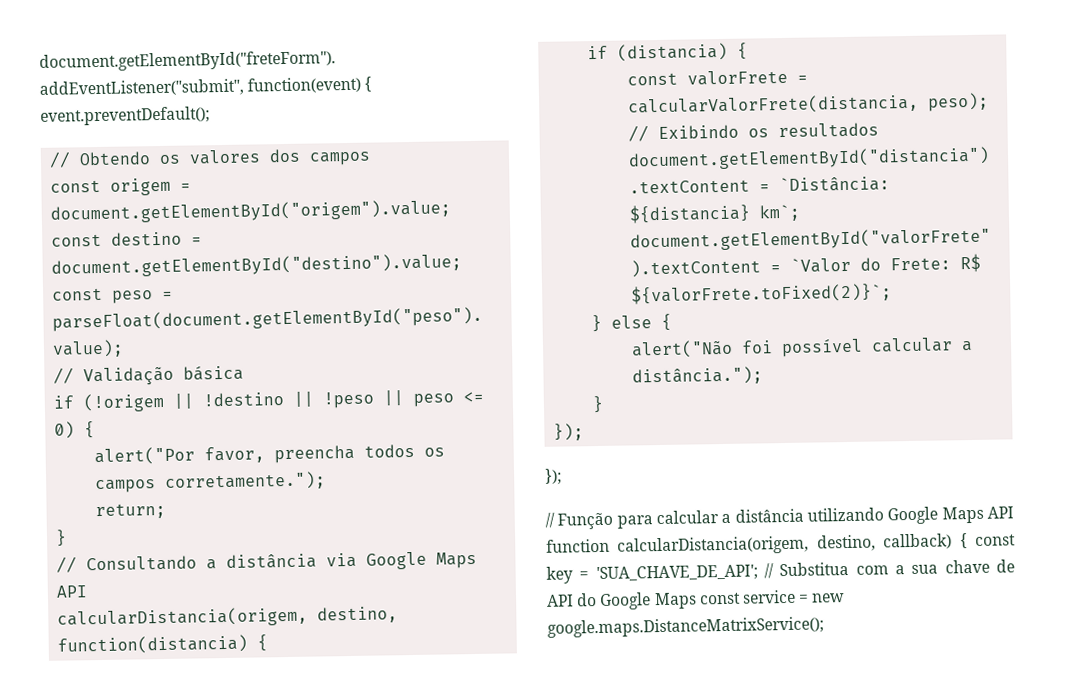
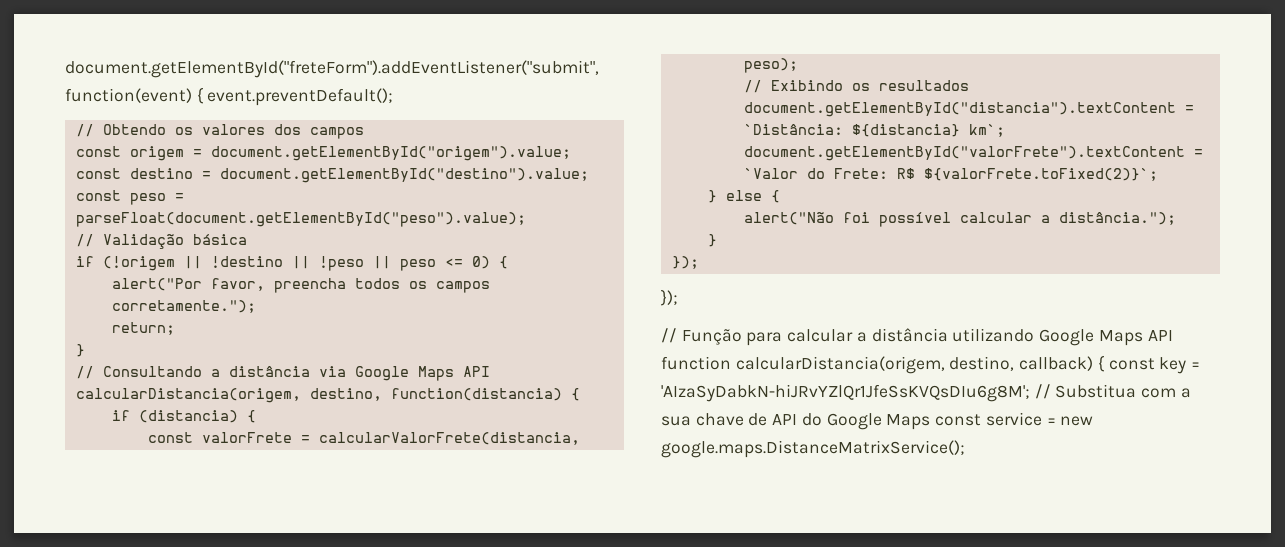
[595,564,758,583] 'SUA_CHAVE_DE_API'; -> [661,384,1030,402] 'AIzaSyDabkN-hiJRvYZlQr1JfeSsKVQsDIu6g8M';

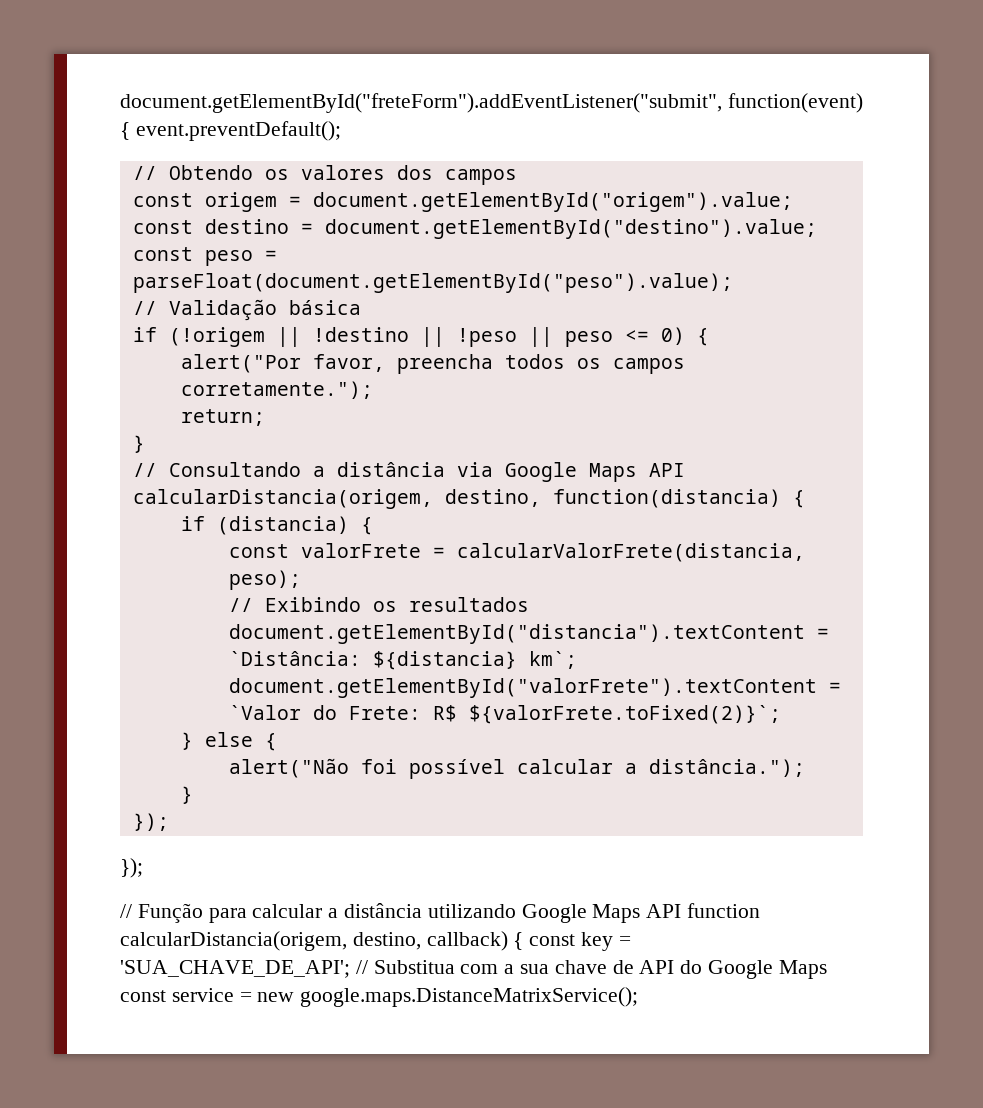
[661,384,1030,402] 'AIzaSyDabkN-hiJRvYZlQr1JfeSsKVQsDIu6g8M'; -> [120,960,350,978] 'SUA_CHAVE_DE_API';

